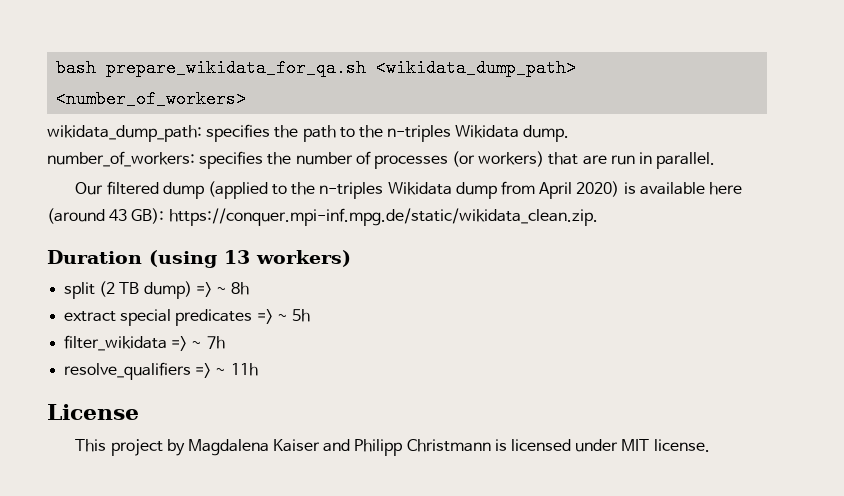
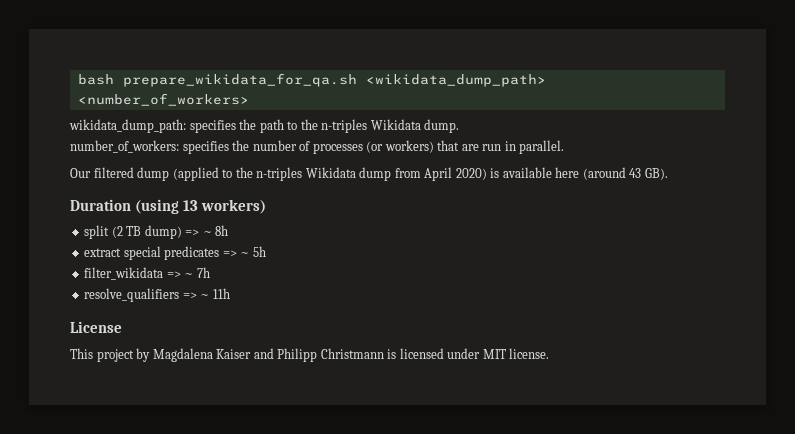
[131,208,598,226] GB): https://conquer.mpi-inf.mpg.de/static/wikidata_clean.zip. -> [644,168,668,180] GB).

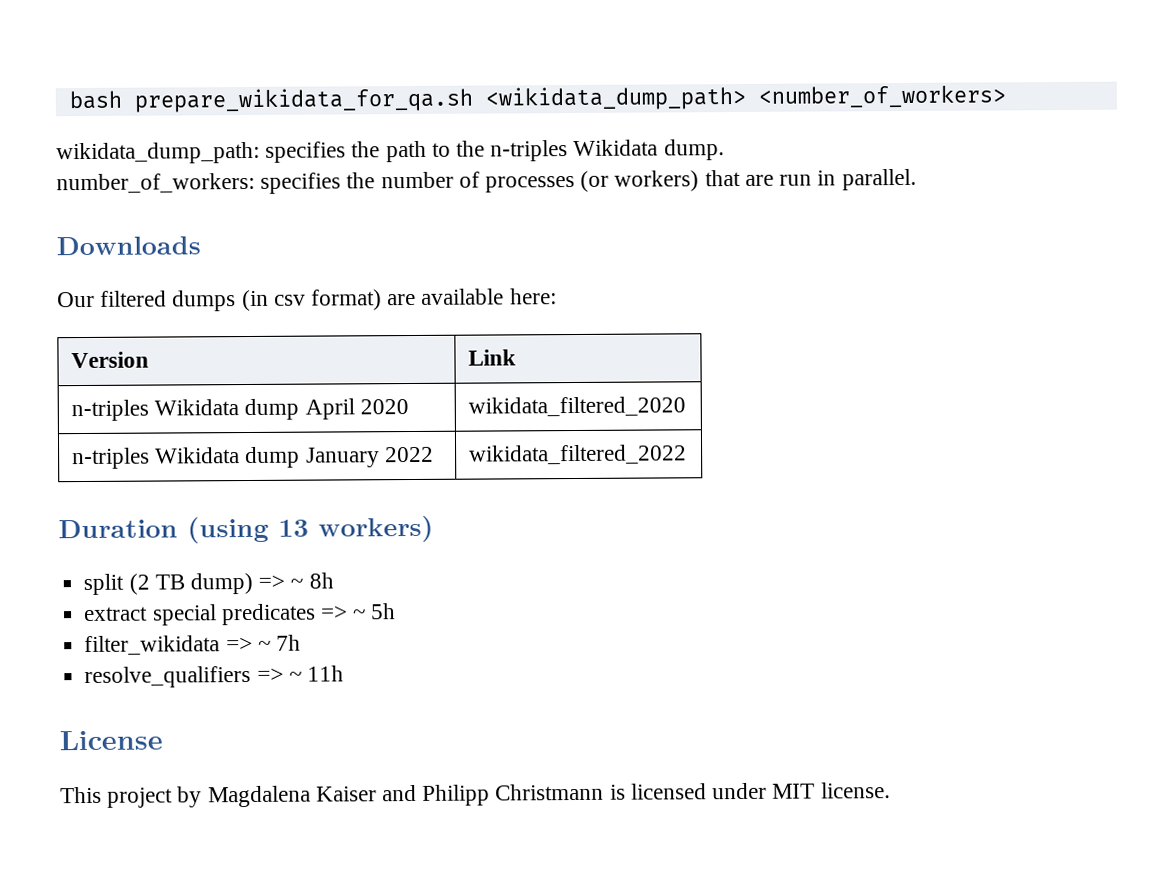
(565, 147) none -> [56,236,201,256] // Downloads
[137,167,668,181] dump (applied to the n-triples Wikidata dump from April 2020) is available here (around 43 GB). -> [172,288,557,312] [70,351,149,369] [467,349,516,366] [70,398,409,422] [467,396,686,417] [71,446,434,470] [468,444,687,465] dumps (in csv format) are available here: // Version | Link // n-triples Wikidata dump April 2020 | wikidata_filtered_2020 // n-triples Wikidata dump January 2022 | wikidata_filtered_2022

